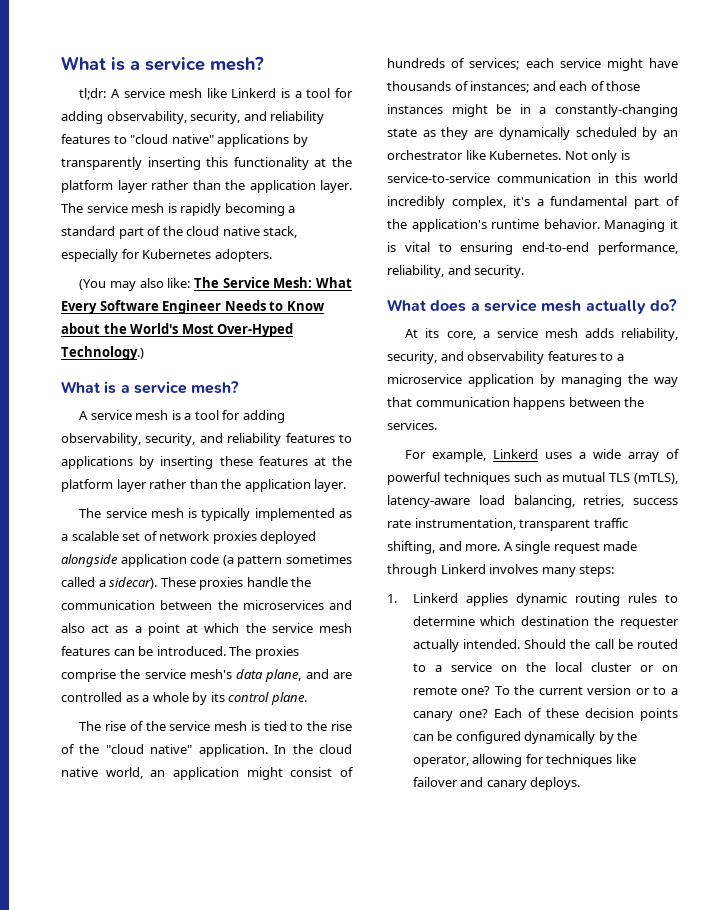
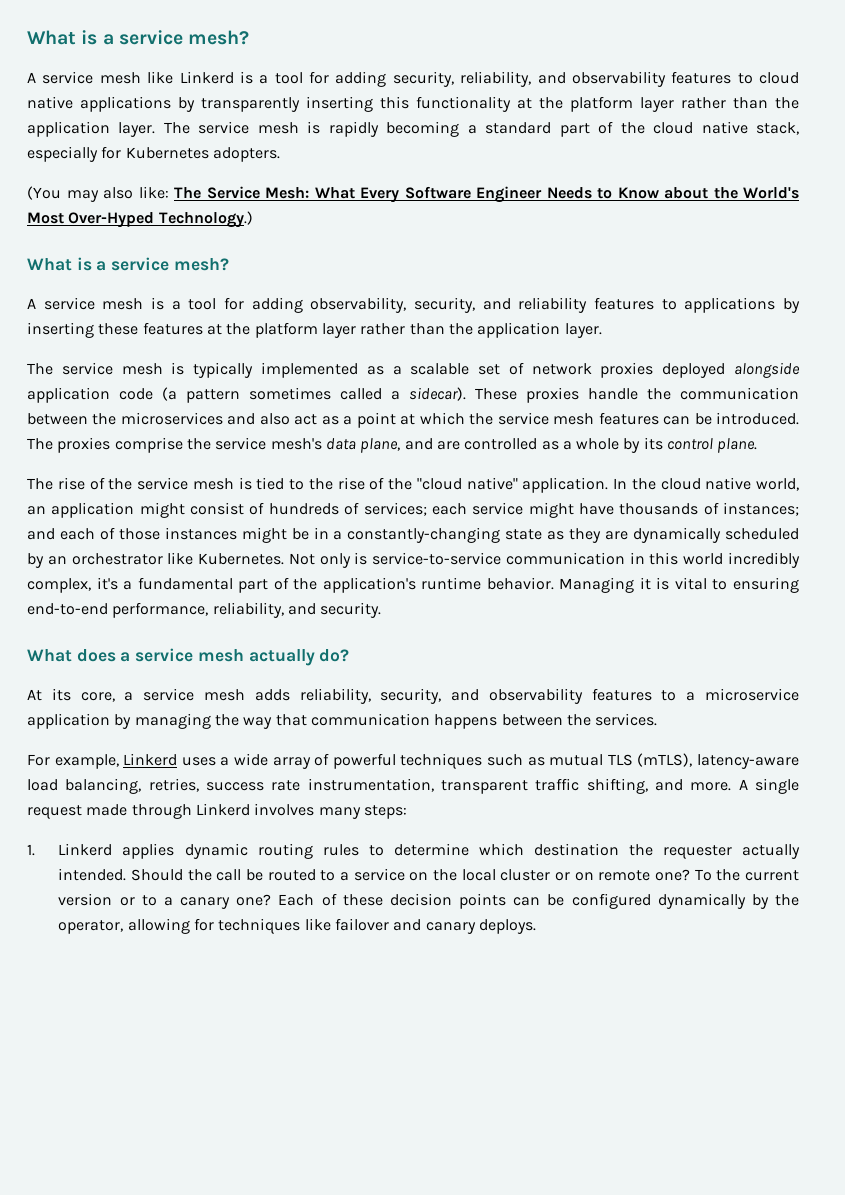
[61,56,264,71] [79,88,107,100] What is a service mesh? // tl;dr: -> [27,30,250,45] What is a service mesh? //
[106,111,325,124] [61,134,214,144] observability, security, and reliability features to "cloud native" -> [392,71,799,87] [27,96,73,109] security, reliability, and observability features to cloud native

